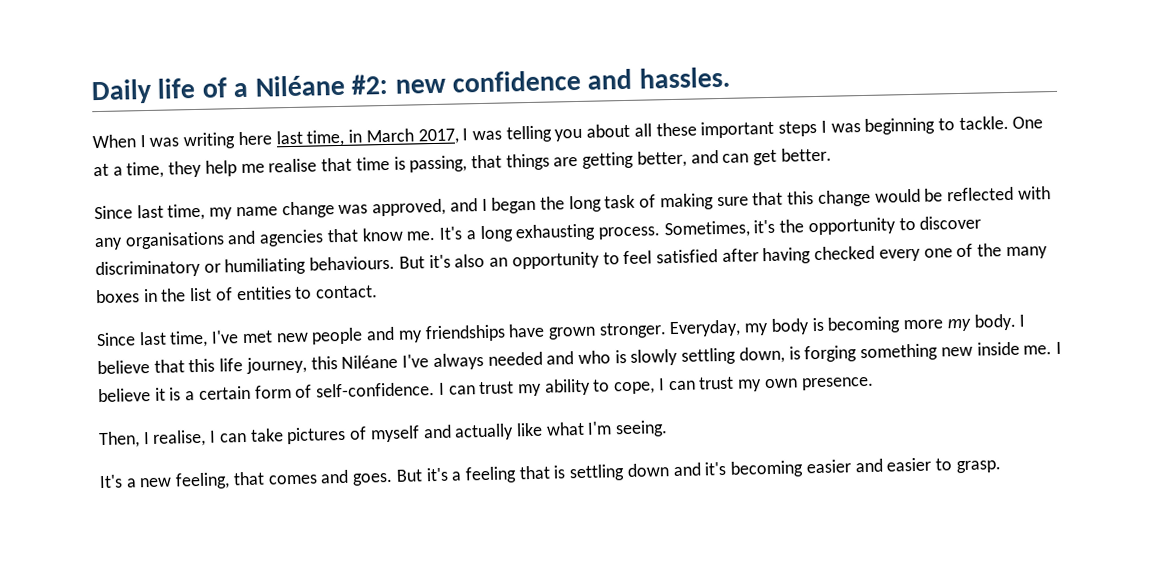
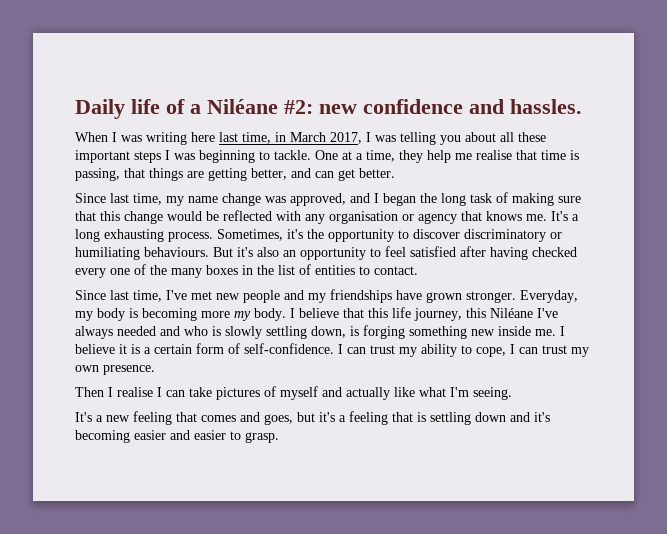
[124,227,404,250] organisations and agencies that know -> [329,211,522,224] organisation or agency that knows
[98,429,207,449] Then, I realise, -> [75,387,153,397] Then I realise
[175,472,231,490] feeling, -> [133,411,172,425] feeling
[352,469,423,486] goes. But -> [264,412,315,425] goes, but

